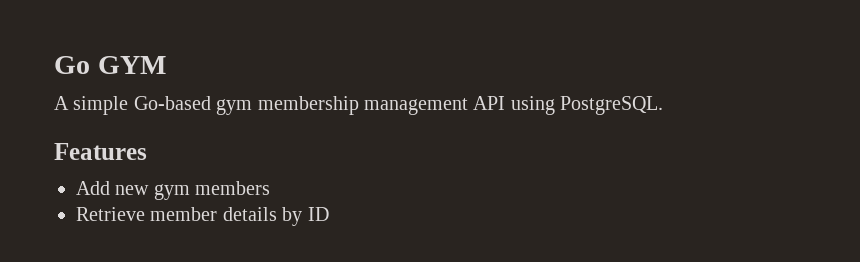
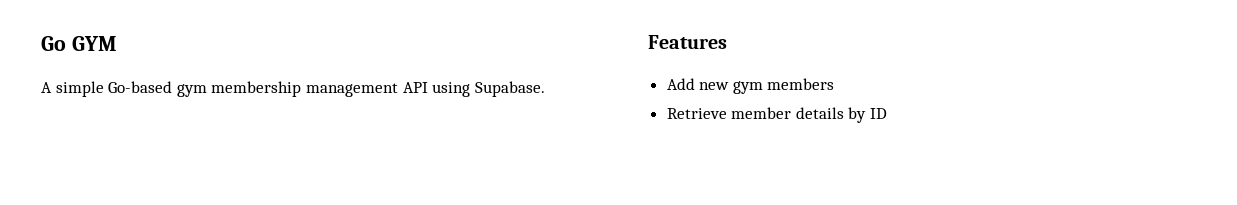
[560,96,664,115] PostgreSQL. -> [474,81,545,97] Supabase.

